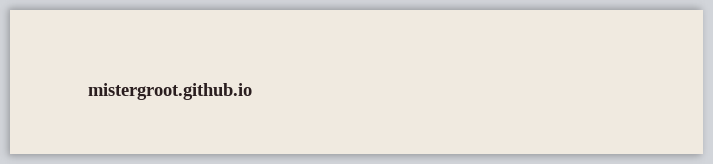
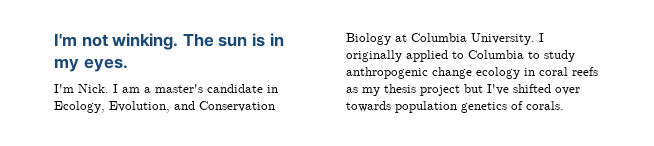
[88,83,252,100] mistergroot.github.io -> [54,33,284,50] [54,58,128,72] [54,84,278,93] [54,101,275,113] [346,33,544,45] [346,50,575,62] [346,67,598,79] [346,84,580,96] [346,101,564,113] I'm not winking. The sun is in my eyes. // I'm Nick. I am a master's candidate in Ecology, Evolution, and Conservation Biology at Columbia University. I originally applied to Columbia to study anthropogenic change ecology in coral reefs as my thesis project but I've shifted over towards population genetics of corals.

